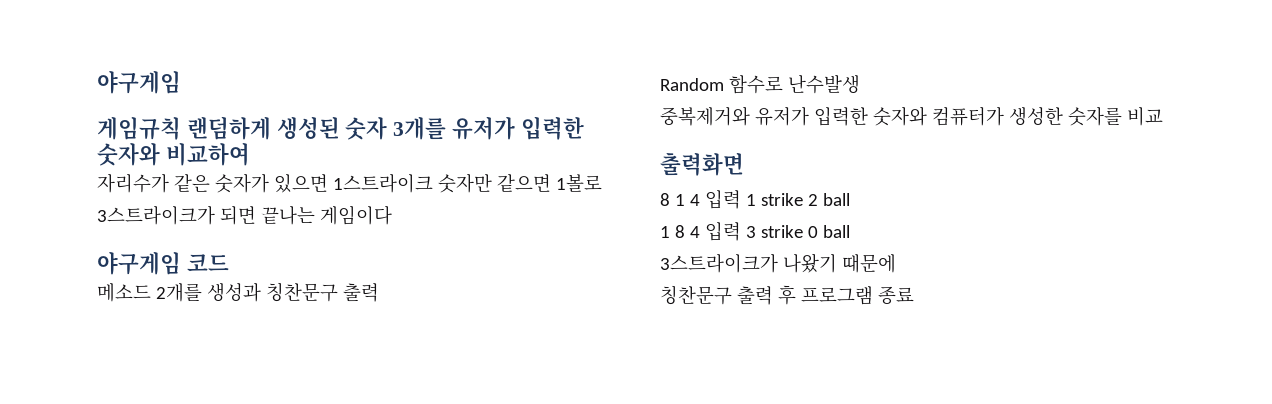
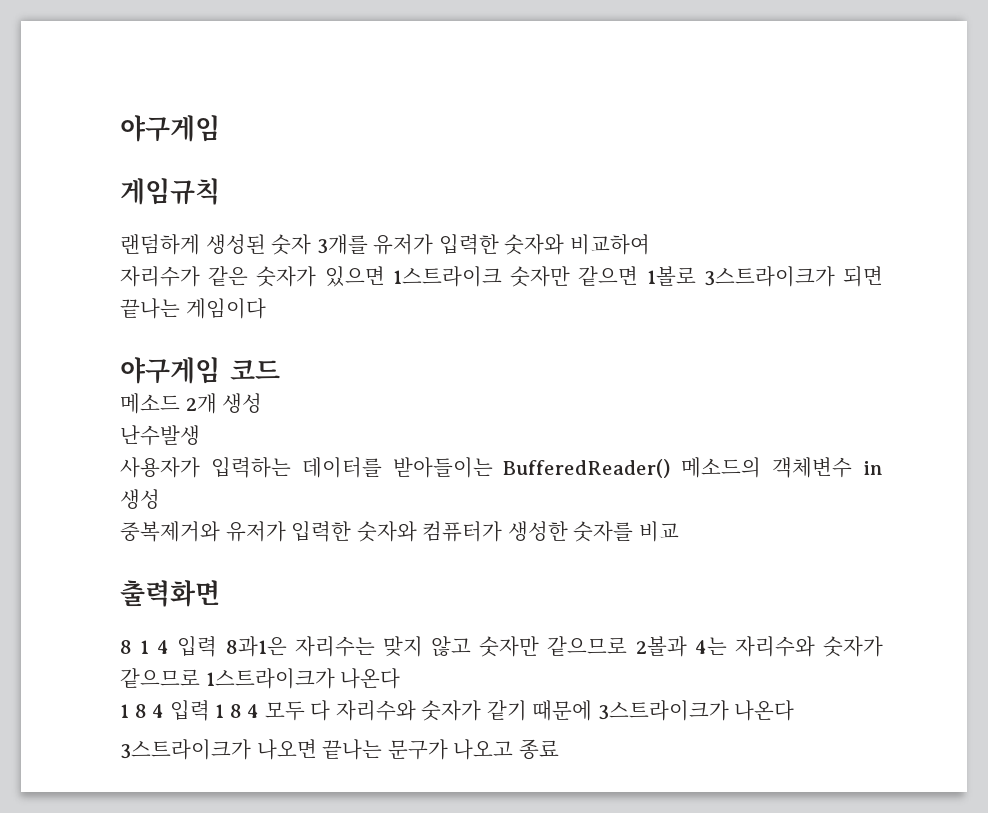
(181, 128) none -> (220, 191) //
[155,282,379,302] [660,75,860,94] 2개를 생성과 칭찬문구 출력 // Random 함수로 난수발생 -> [185,393,263,414] [120,425,200,446] [120,457,883,478] [120,489,160,509] 2개 생성 // 난수발생 // 사용자가 입력하는 데이터를 받아들이는 BufferedReader() 메소드의 객체변수 in 생성
[745,193,850,206] [660,222,850,241] [660,253,896,273] [660,285,873,305] 1 strike 2 ball // 1 8 4 입력 3 strike 0 ball // 3스트라이크가 나왔기 때문에 // 칭찬문구 출력 후 프로그램 -> [225,636,884,657] [120,668,401,689] [120,700,795,721] [120,739,514,760] 8과1은 자리수는 맞지 않고 숫자만 같으므로 2볼과 4는 자리수와 숫자가 같으므로 1스트라이크가 나온다 // 1 8 4 입력 1 8 4 모두 다 자리수와 숫자가 같기 때문에 3스트라이크가 나온다 // 3스트라이크가 나오면 끝나는 문구가 나오고

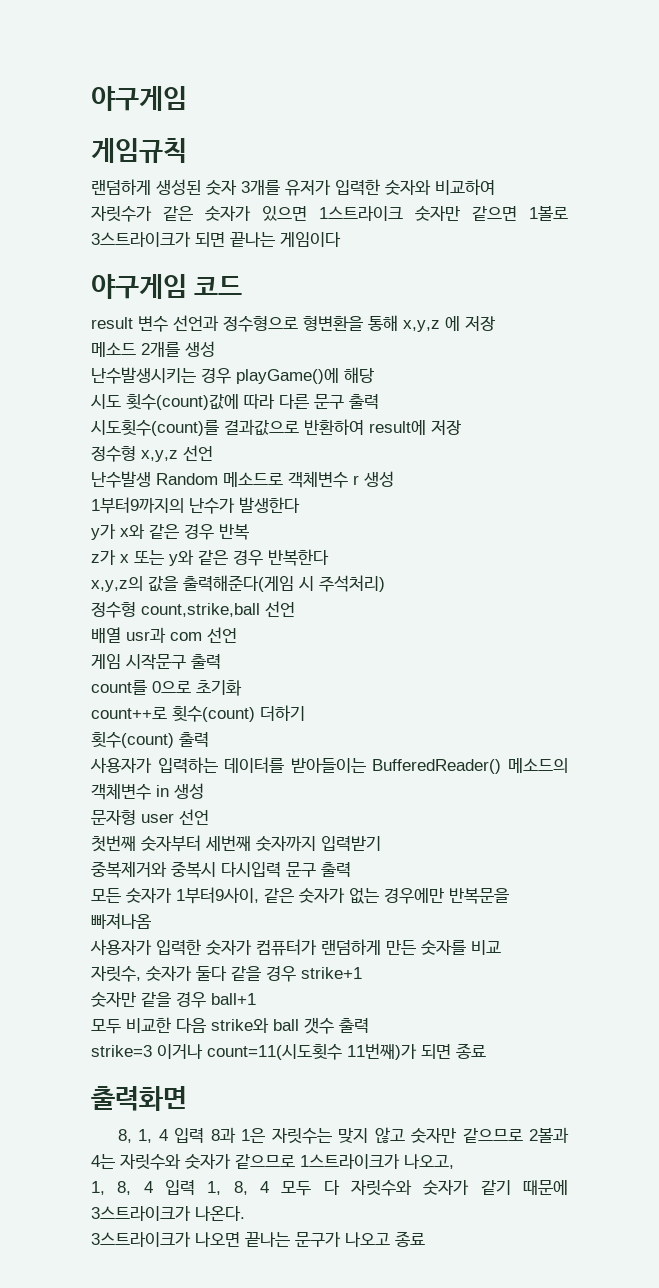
[120,266,200,287] 자리수가 -> [91,206,152,222] 자릿수가
(280, 370) none -> [91,315,495,332] // result 변수 선언과 정수형으로 형변환을 통해 x,y,z 에 저장
[185,393,263,414] [120,425,200,446] 2개 생성 // 난수발생 -> [141,341,215,357] [91,367,374,384] [91,394,379,410] [91,419,461,436] [91,445,213,462] [91,471,394,488] [91,497,300,514] [91,524,249,540] [91,549,329,566] [91,575,385,592] [91,601,295,618] [91,627,237,643] [91,654,221,670] [91,680,242,696] [91,705,305,722] [91,732,209,748] 2개를 생성 // 난수발생시키는 경우 playGame()에 해당 // 시도 횟수(count)값에 따라 다른 문구 출력 // 시도횟수(count)를 결과값으로 반환하여 result에 저장 // 정수형 x,y,z 선언 // 난수발생 Random 메소드로 객체변수 r 생성 // 1부터9까지의 난수가 발생한다 // y가 x와 같은 경우 반복 // z가 x 또는 y와 같은 경우 반복한다 // x,y,z의 값을 출력해준다(게임 시 주석처리) // 정수형 count,strike,ball 선언 // 배열 usr과 com 선언 // 게임 시작문구 출력 // count를 0으로 초기화 // count++로 횟수(count) 더하기 // 횟수(count) 출력
[120,521,679,542] [120,580,220,607] [120,636,375,657] 중복제거와 유저가 입력한 숫자와 컴퓨터가 생성한 숫자를 비교 // 출력화면 // 8 1 4 입력 8과1은 자리수는 -> [91,809,209,825] [91,835,381,852] [91,861,351,878] [91,887,509,904] [91,913,151,929] [90,939,501,956] [91,966,362,982] [91,992,256,1008] [91,1017,369,1034] [91,1043,486,1060] [91,1086,187,1111] [117,1127,332,1144] 문자형 user 선언 // 첫번째 숫자부터 세번째 숫자까지 입력받기 // 중복제거와 중복시 다시입력 문구 출력 // 모든 숫자가 1부터9사이, 같은 숫자가 없는 경우에만 반복문을 빠져나옴 // 사용자가 입력한 숫자가 컴퓨터가 랜덤하게 만든 숫자를 비교 // 자릿수, 숫자가 둘다 같을 경우 strike+1 // 숫자만 같을 경우 ball+1 // 모두 비교한 다음 strike와 ball 갯수 출력 // strike=3 이거나 count=11(시도횟수 11번째)가 되면 종료 // 출력화면 // 8, 1, 4 입력 8과 1은 자릿수는
[734,636,815,657] 자리수와 -> [120,1154,181,1170] 자릿수와
[340,668,401,689] [120,700,242,721] 나온다 // 1 8 4 입력 1 8 -> [404,1154,454,1169] [91,1180,248,1195] 나오고, // 1, 8, 4 입력 1, 8,
[335,700,416,721] 자리수와 -> [351,1180,412,1196] 자릿수와
[734,700,795,721] 나온다 -> [195,1206,245,1221] 나온다.

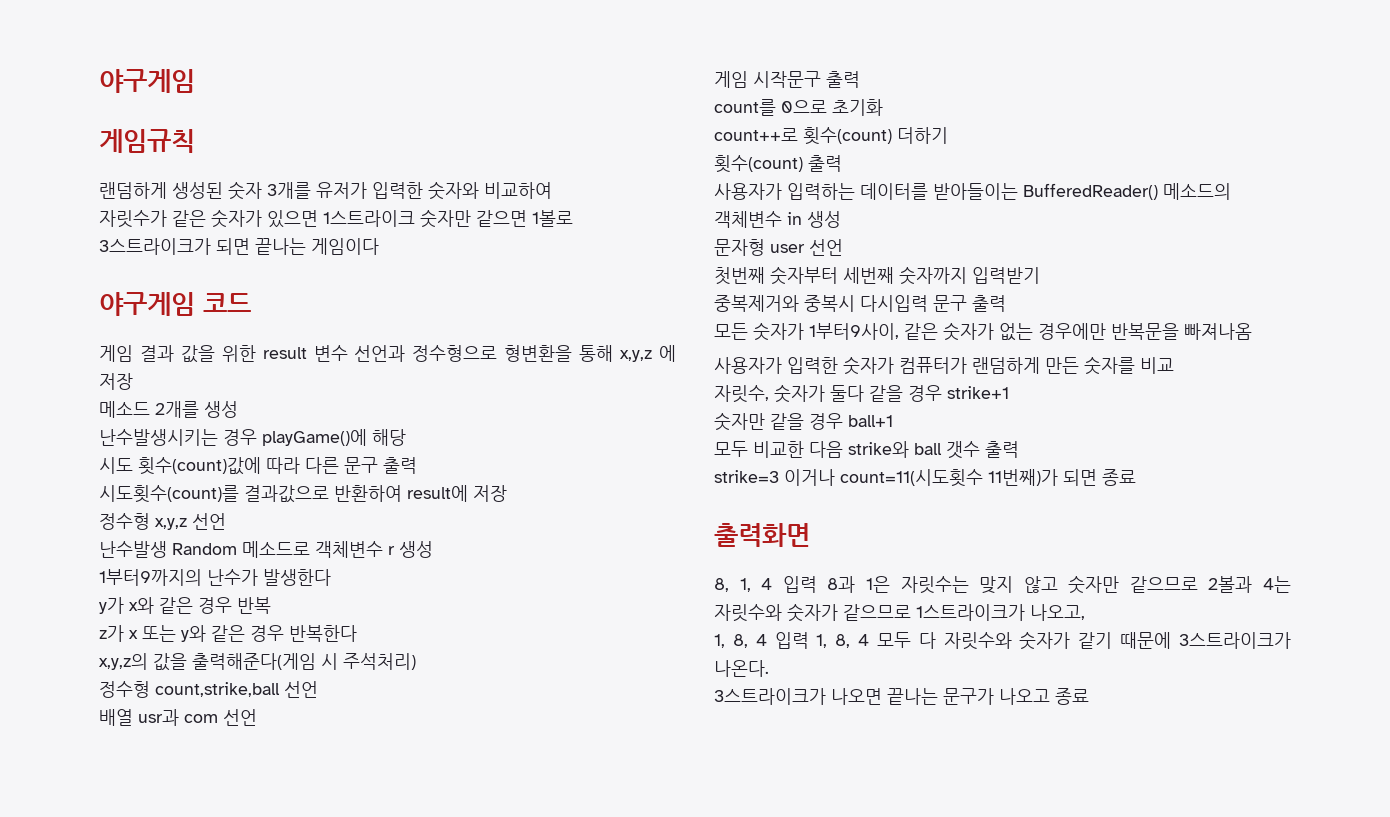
(243, 285) none -> [99,345,256,363] 게임 결과 값을 위한

